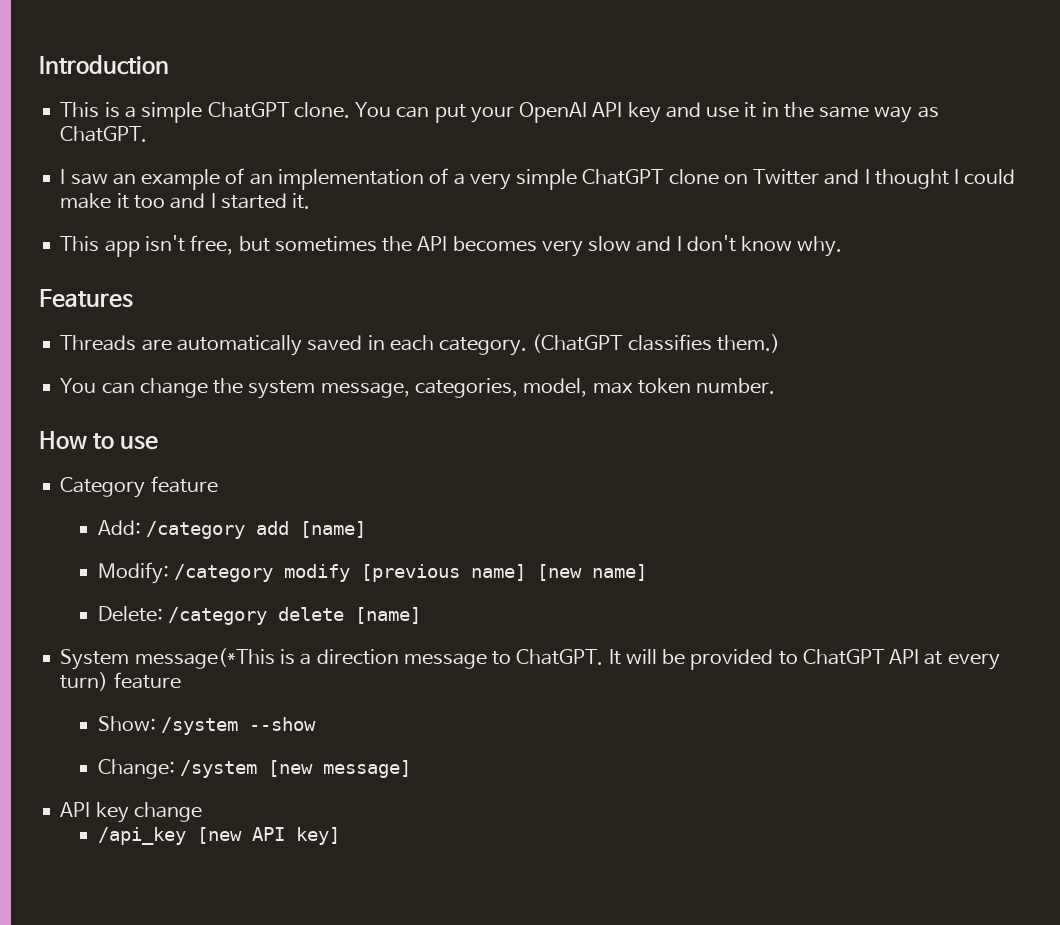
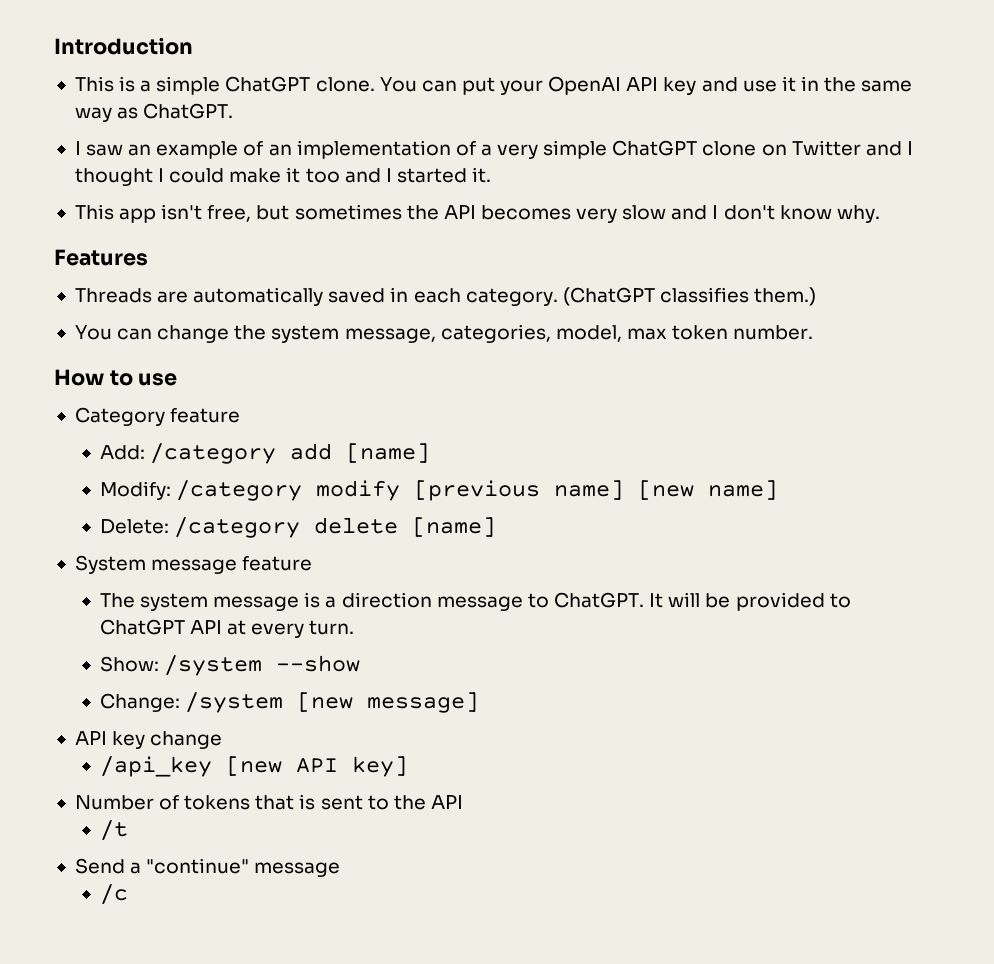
[134,648,275,669] message(*This -> [151,556,313,574] [99,593,300,611] message feature // The system message
[60,672,181,691] turn) feature -> [309,620,355,635] turn.
(340, 836) none -> [74,794,463,810] [99,820,128,841] [74,858,341,877] [99,884,128,905] // Number of tokens that is sent to the API // /t // Send a "continue" message // /c

